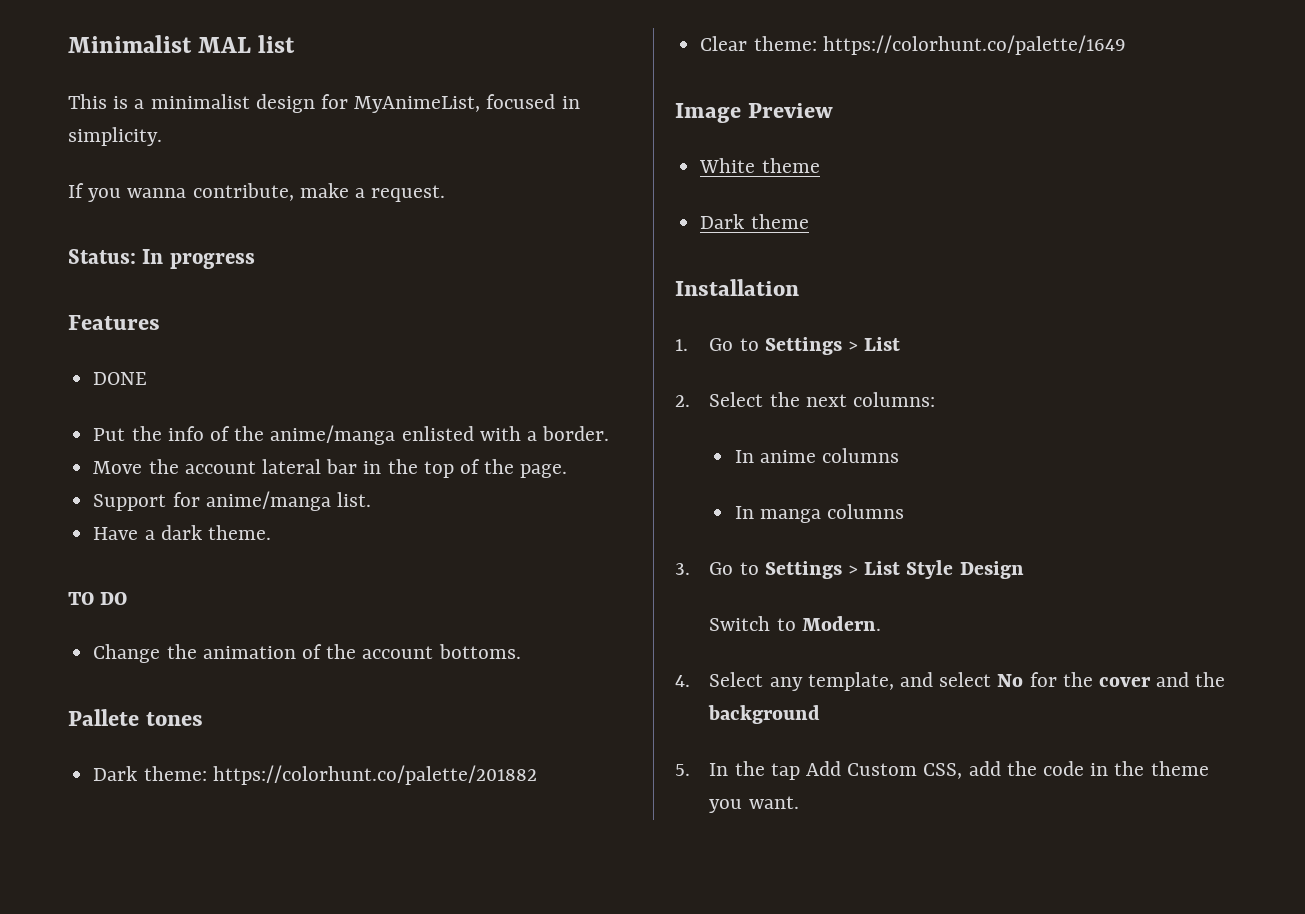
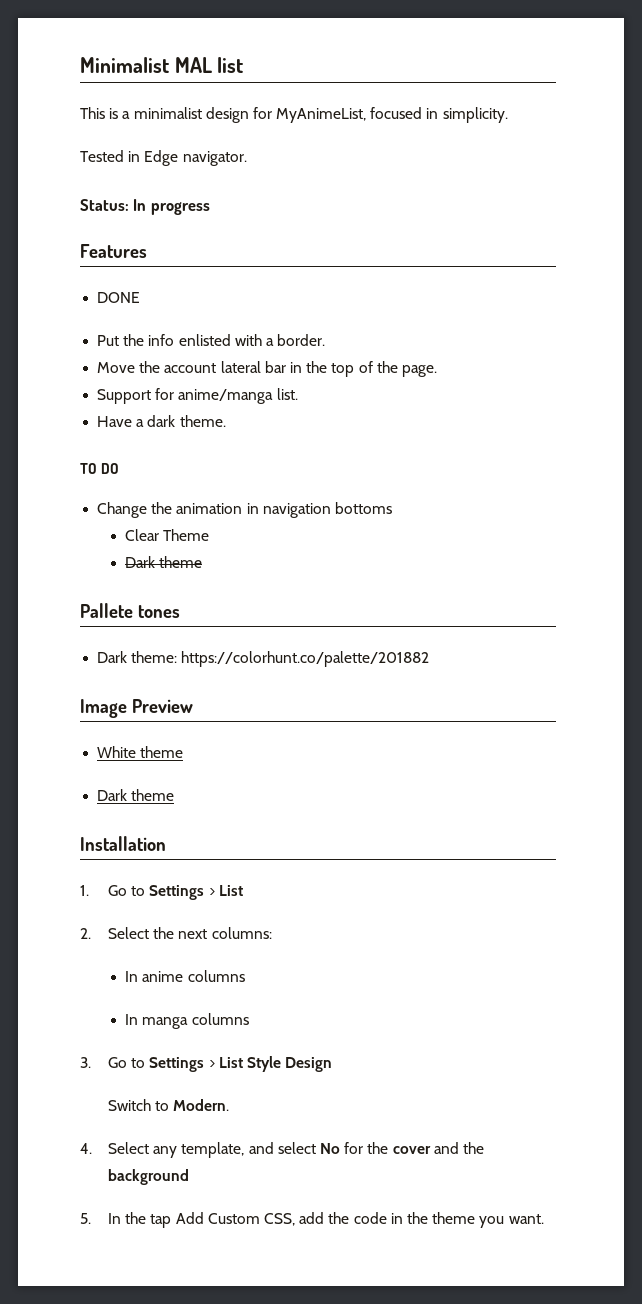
[68,183,446,202] If you wanna contribute, make a request. -> [80,150,247,166] Tested in Edge navigator.
[209,425,396,445] of the anime/manga -> (175, 340) none
[301,644,521,659] of the account bottoms. -> [246,502,392,518] [125,529,210,541] [125,556,203,568] in navigation bottoms // Clear Theme // Dark theme
[700,35,1126,55] // Clear theme: https://colorhunt.co/palette/1649 -> (430, 659) none

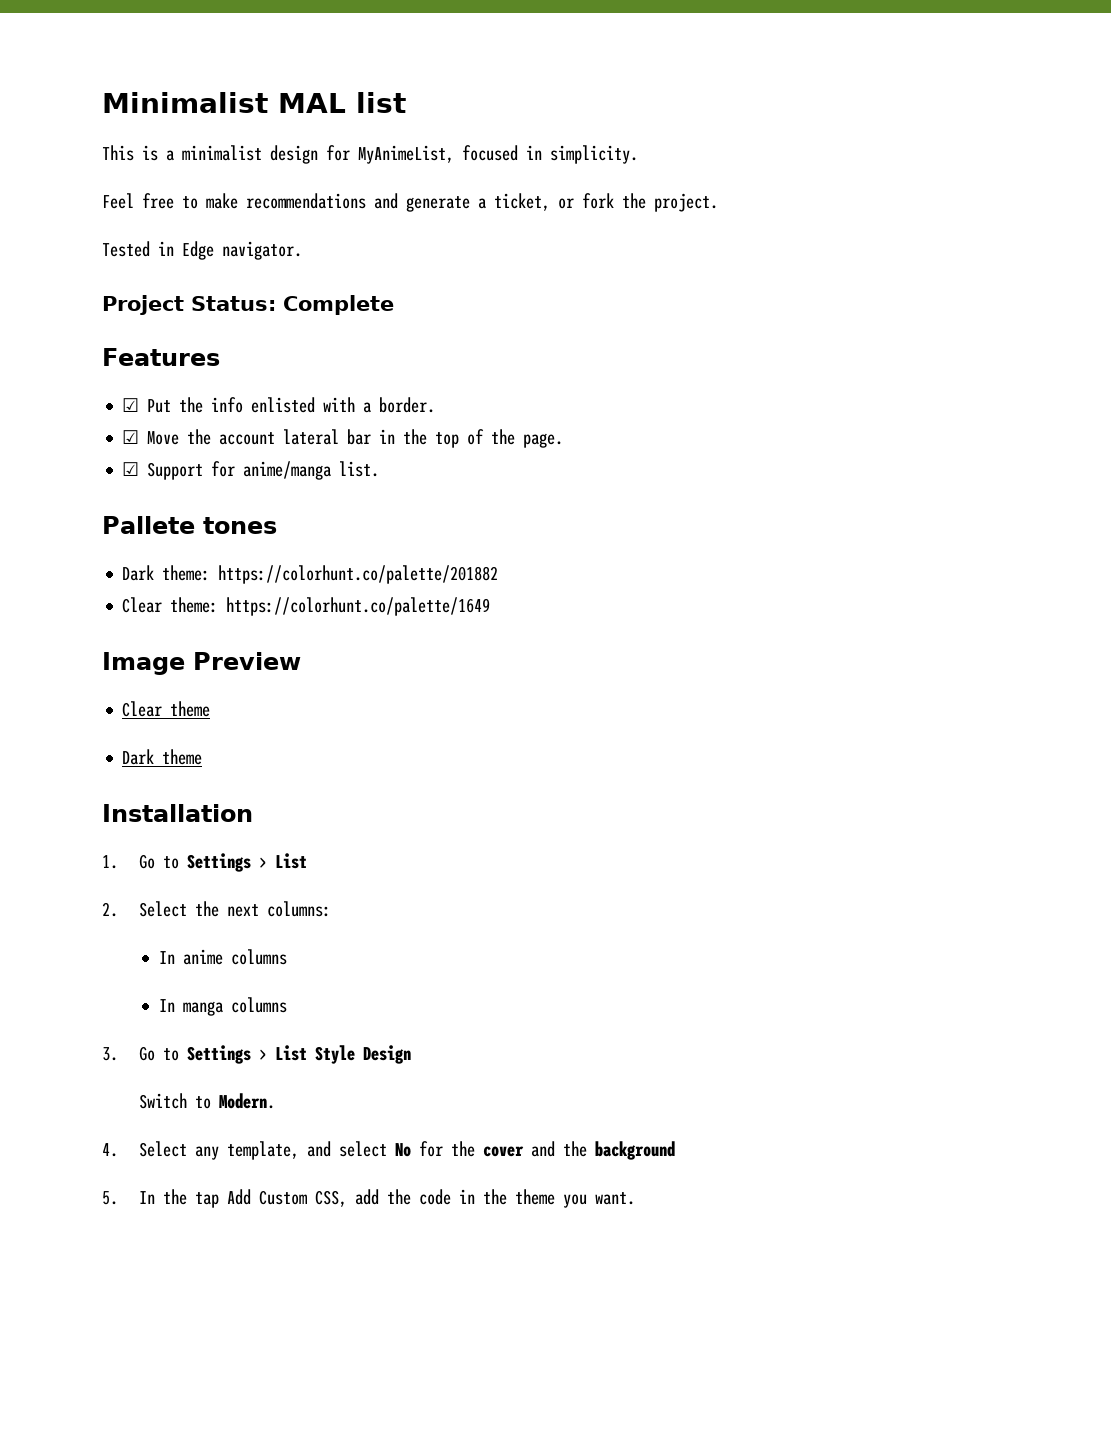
(508, 115) none -> [102,193,718,212] // Feel free to make recommendations and generate a ticket, or fork the project.
[80,199,210,215] Status: In progress -> [102,295,394,315] Project Status: Complete
[97,292,141,303] DONE // -> [122,398,140,412] ☑
(326, 340) none -> [122,430,140,444] ☑
(437, 371) none -> [122,462,140,476] ☑
[97,415,226,427] [80,463,120,474] [97,502,392,518] [125,529,210,541] [125,556,203,568] // Have a dark theme. // TO DO // Change the animation in navigation bottoms // Clear Theme // Dark theme -> (380, 469) none
(430, 659) none -> [122,597,491,616] // Clear theme: https://colorhunt.co/palette/1649
[97,746,137,758] White -> [122,701,163,717] Clear

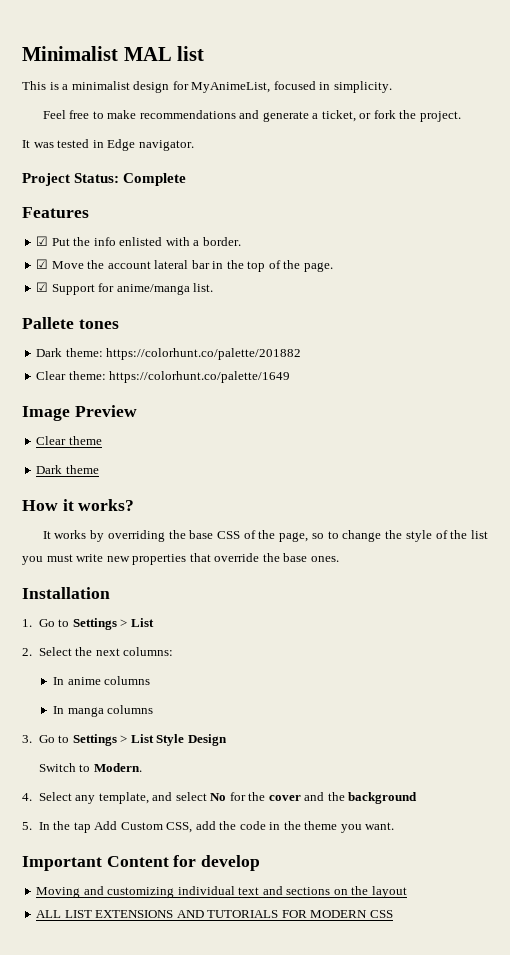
[102,241,150,257] Tested -> [22,139,90,148] It was tested
(203, 757) none -> [22,499,135,511] [42,530,488,542] [22,553,339,565] // How it works? // It works by overriding the base CSS of the page, so to change the style of the list you must write new properties that override the base ones.
(635, 1198) none -> [22,855,261,871] [36,886,407,898] [36,910,393,918] // Important Content for develop // Moving and customizing individual text and sections on the layout // ALL LIST EXTENSIONS AND TUTORIALS FOR MODERN CSS

